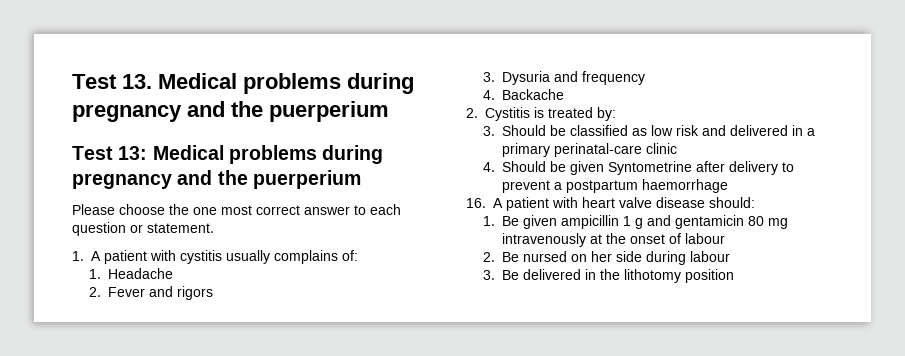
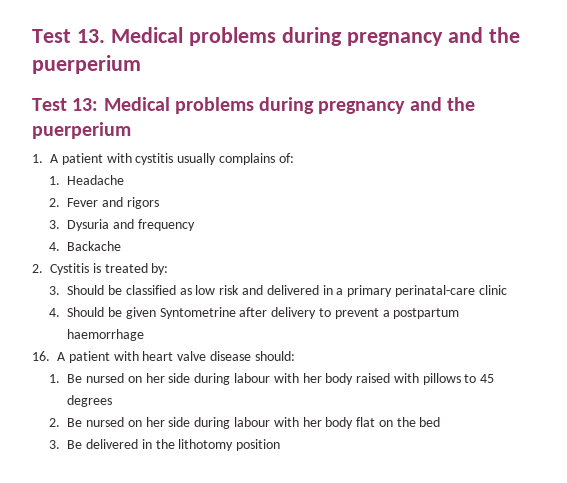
[72,204,401,215] [72,222,214,236] // Please choose the one most correct answer to each question or statement. -> (131, 130) none
[523,215,789,229] [502,233,726,247] given ampicillin 1 g and gentamicin 80 mg intravenously at the onset of labour -> [86,373,495,385] [67,395,113,407] nursed on her side during labour with her body raised with pillows to 45 degrees
(731, 256) none -> [273,417,441,429] with her body flat on the bed

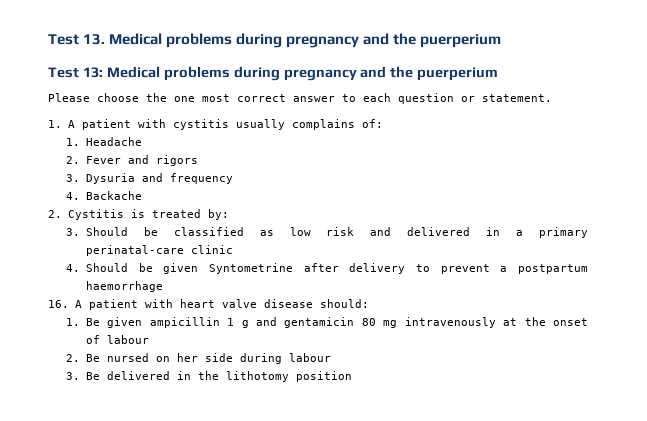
(131, 130) none -> [48,93,552,104] // Please choose the one most correct answer to each question or statement.
[86,373,495,385] [67,395,113,407] nursed on her side during labour with her body raised with pillows to 45 degrees -> [107,317,589,328] [85,335,149,344] given ampicillin 1 g and gentamicin 80 mg intravenously at the onset of labour
[273,417,441,429] with her body flat on the bed -> (331, 357) none

